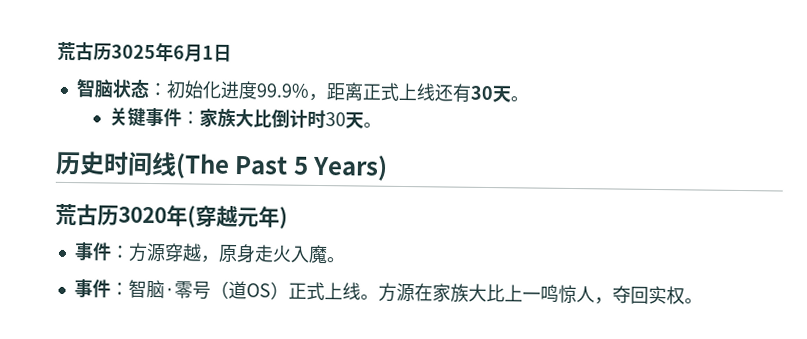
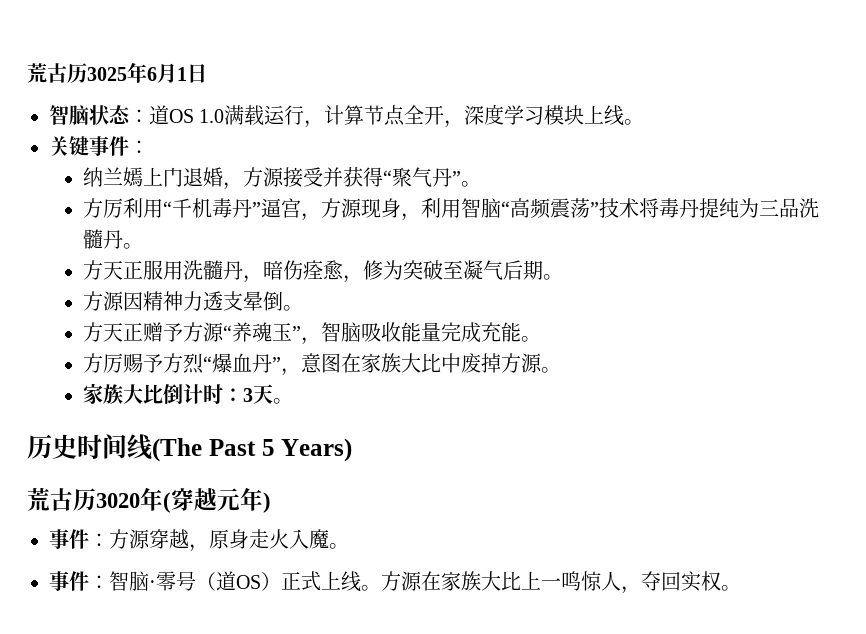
[165,80,529,103] [109,107,201,127] 初始化进度99.9%，距离正式上线还有30天。 // 关键事件： -> [149,104,645,128] [49,136,149,156] [83,167,482,190] [83,198,820,221] [83,229,144,249] [83,260,564,283] [83,291,304,311] [83,322,542,345] [83,353,562,376] 道OS 1.0满载运行，计算节点全开，深度学习模块上线。 // 关键事件： // 纳兰嫣上门退婚，方源接受并获得“聚气丹”。 // 方厉利用“千机毒丹”逼宫，方源现身，利用智脑“高频震荡”技术将毒丹提纯为三品洗髓丹。 // 方天正服用洗髓丹，暗伤痊愈，修为突破至凝气后期。 // 方源因精神力透支晕倒。 // 方天正赠予方源“养魂玉”，智脑吸收能量完成充能。 // 方厉赐予方烈“爆血丹”，意图在家族大比中废掉方源。 //
[325,112,347,127] 30 -> [223,388,254,402] ：3

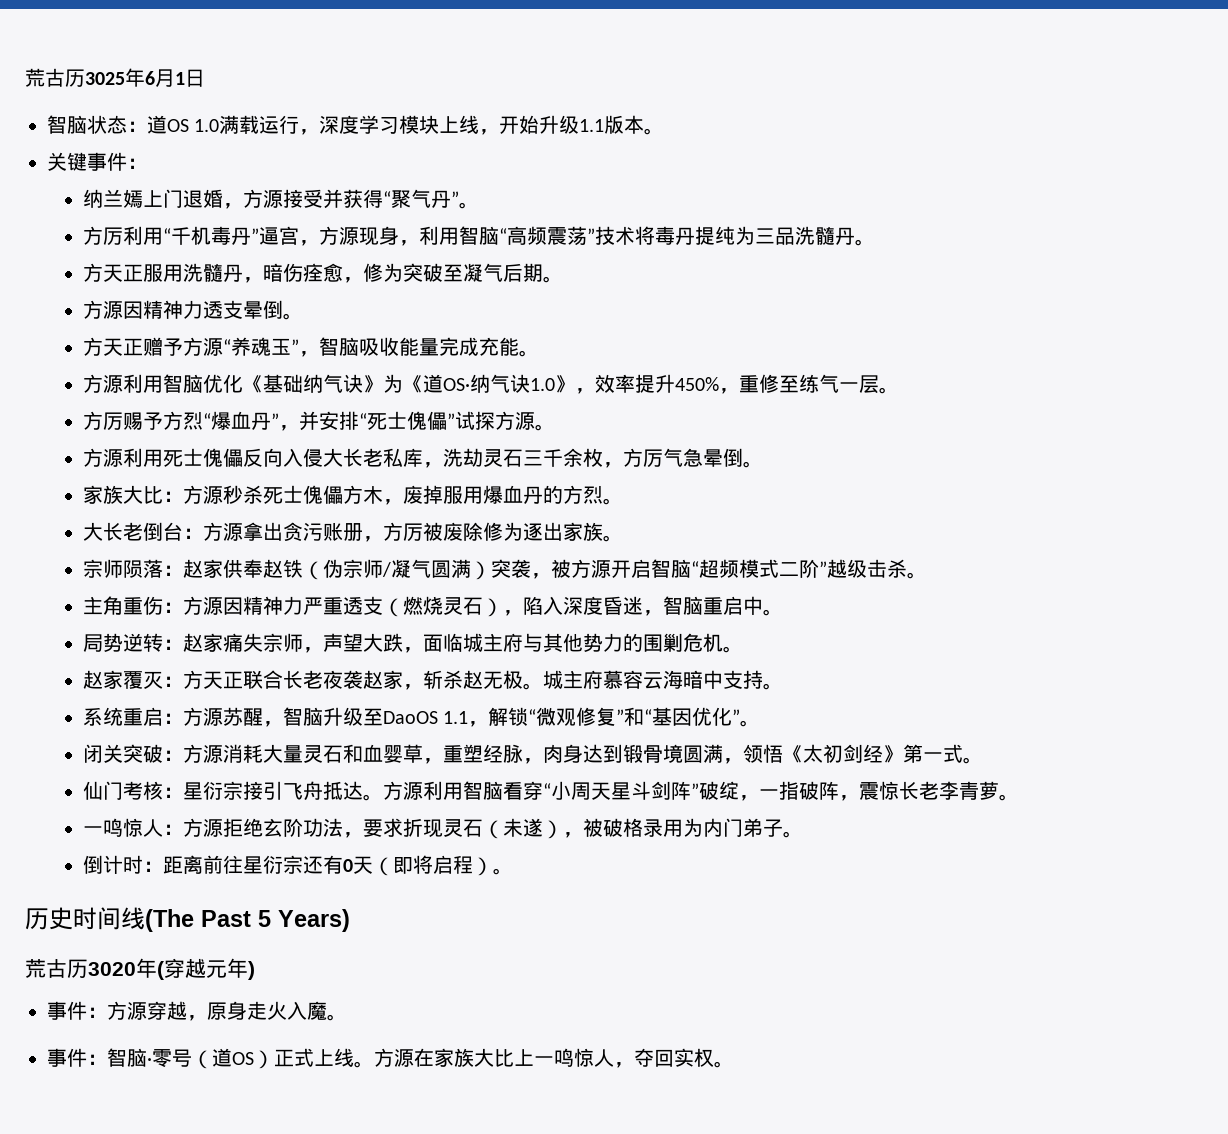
[324,105,465,128] 计算节点全开， -> (320, 132) none
(625, 115) none -> [479,115,645,135] ，开始升级1.1版本
(542, 339) none -> [82,374,899,394] // 方源利用智脑优化《基础纳气诀》为《道OS·纳气诀1.0》，效率提升450%，重修至练气一层。
[301,353,562,373] [83,383,274,405] 意图在家族大比中废掉方源。 // 家族大比倒计时：3天 -> [298,411,555,431] [82,448,763,468] [82,485,623,505] [82,522,623,542] [82,559,927,580] [82,596,783,617] [82,633,743,653] [82,670,783,690] [82,707,761,727] [82,744,983,764] [82,781,1019,801] [82,818,803,839] [82,855,493,876] 并安排“死士傀儡”试探方源。 // 方源利用死士傀儡反向入侵大长老私库，洗劫灵石三千余枚，方厉气急晕倒。 // 家族大比：方源秒杀死士傀儡方木，废掉服用爆血丹的方烈。 // 大长老倒台：方源拿出贪污账册，方厉被废除修为逐出家族。 // 宗师陨落：赵家供奉赵铁（伪宗师/凝气圆满）突袭，被方源开启智脑“超频模式二阶”越级击杀。 // 主角重伤：方源因精神力严重透支（燃烧灵石），陷入深度昏迷，智脑重启中。 // 局势逆转：赵家痛失宗师，声望大跌，面临城主府与其他势力的围剿危机。 // 赵家覆灭：方天正联合长老夜袭赵家，斩杀赵无极。城主府慕容云海暗中支持。 // 系统重启：方源苏醒，智脑升级至DaoOS 1.1，解锁“微观修复”和“基因优化”。 // 闭关突破：方源消耗大量灵石和血婴草，重塑经脉，肉身达到锻骨境圆满，领悟《太初剑经》第一式。 // 仙门考核：星衍宗接引飞舟抵达。方源利用智脑看穿“小周天星斗剑阵”破绽，一指破阵，震惊长老李青萝。 // 一鸣惊人：方源拒绝玄阶功法，要求折现灵石（未遂），被破格录用为内门弟子。 // 倒计时：距离前往星衍宗还有0天（即将启程）

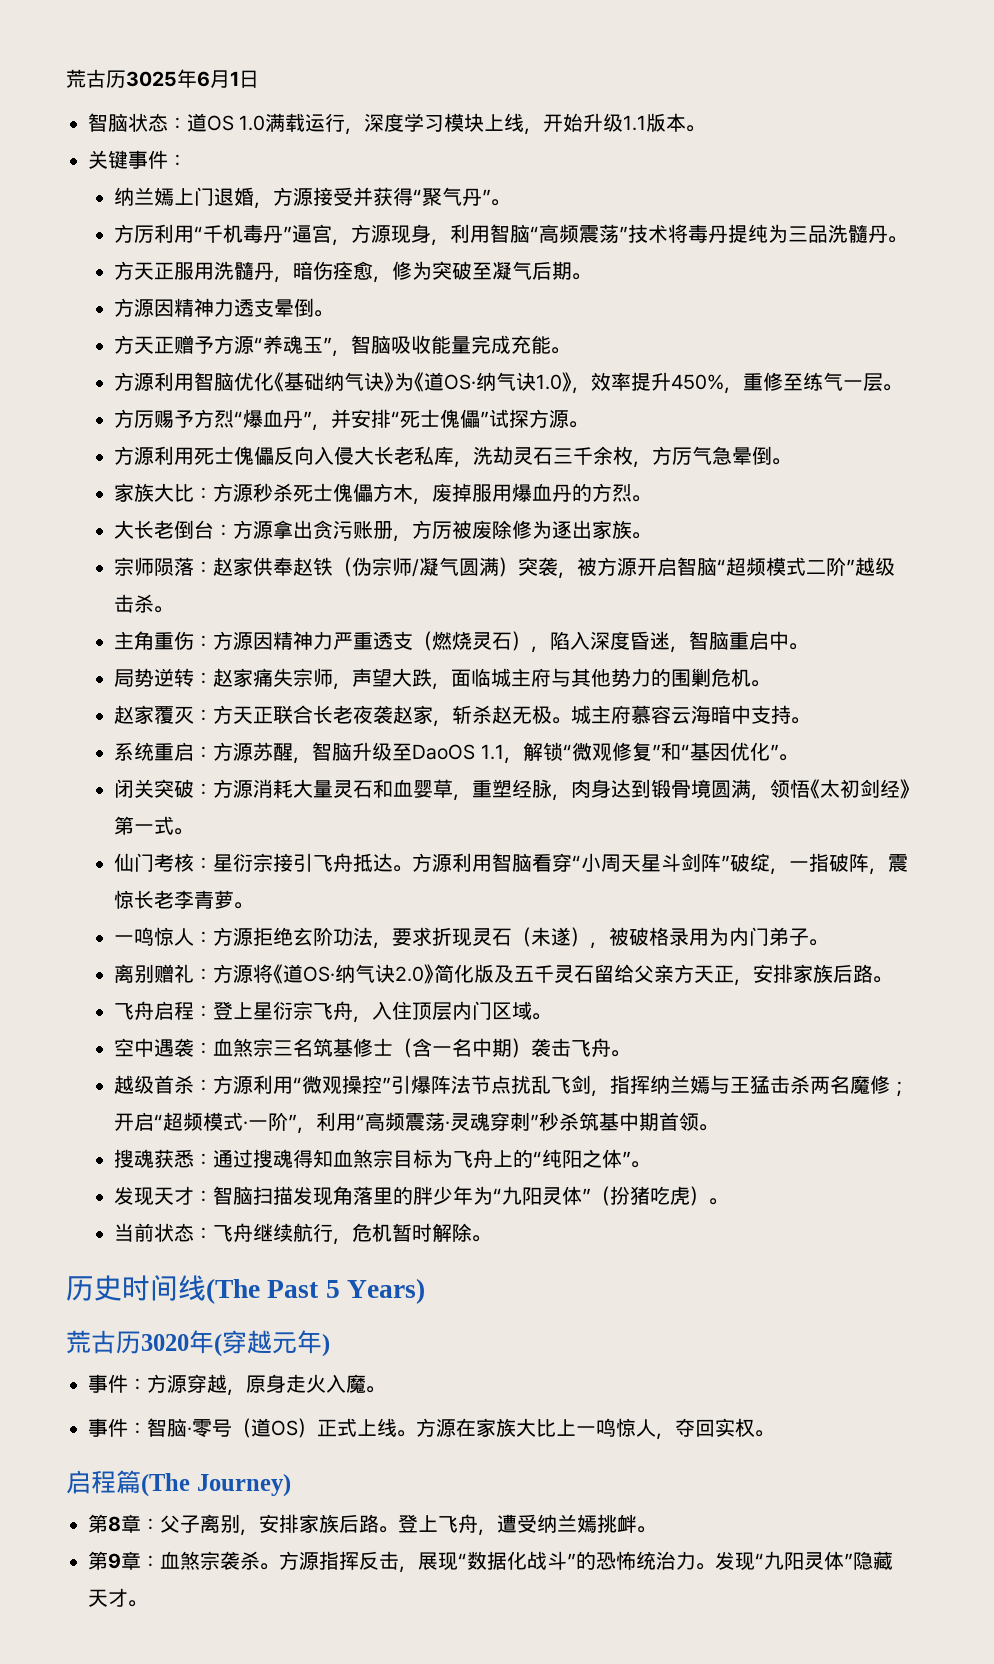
[82,855,493,876] 倒计时：距离前往星衍宗还有0天（即将启程） -> [114,964,893,986] [114,1001,552,1023] [114,1038,631,1058] [114,1075,910,1097] [114,1112,719,1134] [114,1149,651,1169] [114,1186,729,1206] [114,1223,473,1245] 离别赠礼：方源将《道OS·纳气诀2.0》简化版及五千灵石留给父亲方天正，安排家族后路。 // 飞舟启程：登上星衍宗飞舟，入住顶层内门区域。 // 空中遇袭：血煞宗三名筑基修士（含一名中期）袭击飞舟。 // 越级首杀：方源利用“微观操控”引爆阵法节点扰乱飞剑，指挥纳兰嫣与王猛击杀两名魔修；开启“超频模式·一阶”，利用“高频震荡·灵魂穿刺”秒杀筑基中期首领。 // 搜魂获悉：通过搜魂得知血煞宗目标为飞舟上的“纯阳之体”。 // 发现天才：智脑扫描发现角落里的胖少年为“九阳灵体”（扮猪吃虎）。 // 当前状态：飞舟继续航行，危机暂时解除
(734, 1064) none -> [66,1470,291,1497] [88,1514,656,1536] [88,1551,893,1573] [88,1588,147,1607] // 启程篇(The Journey) // 第8章：父子离别，安排家族后路。登上飞舟，遭受纳兰嫣挑衅。 // 第9章：血煞宗袭杀。方源指挥反击，展现“数据化战斗”的恐怖统治力。发现“九阳灵体”隐藏天才。

